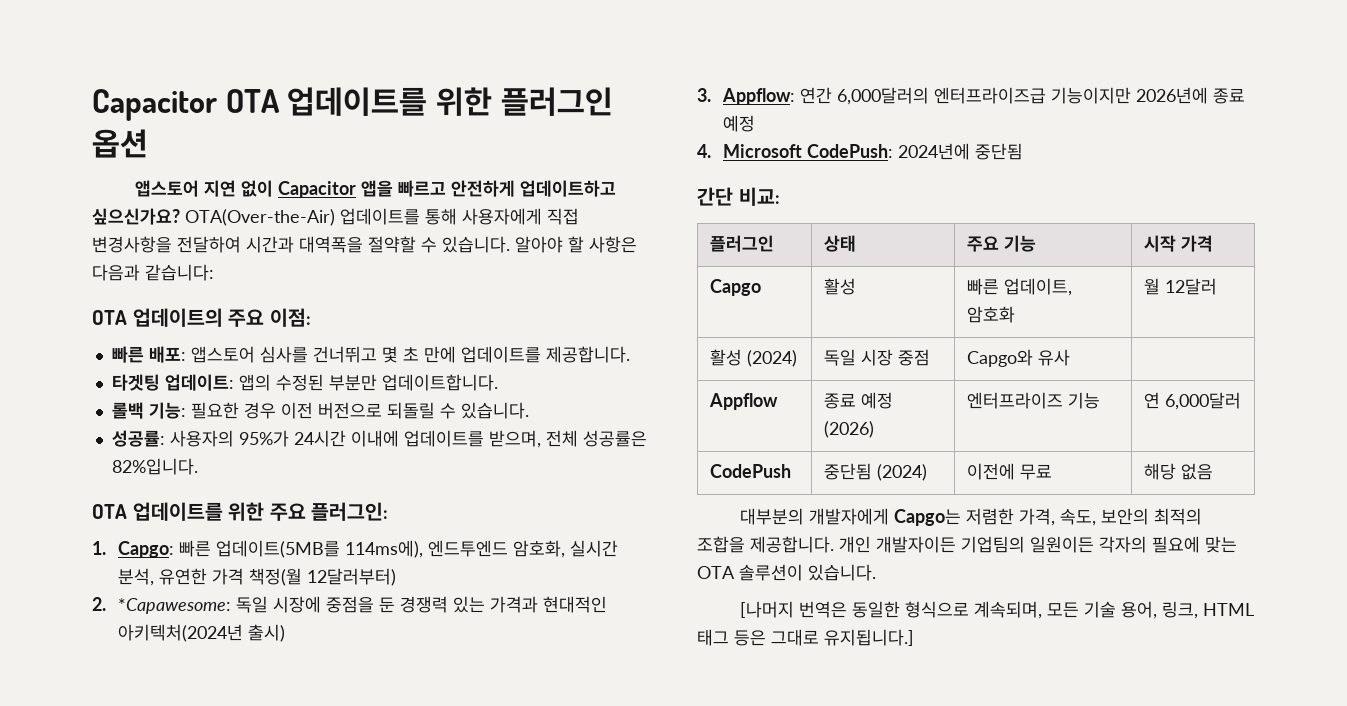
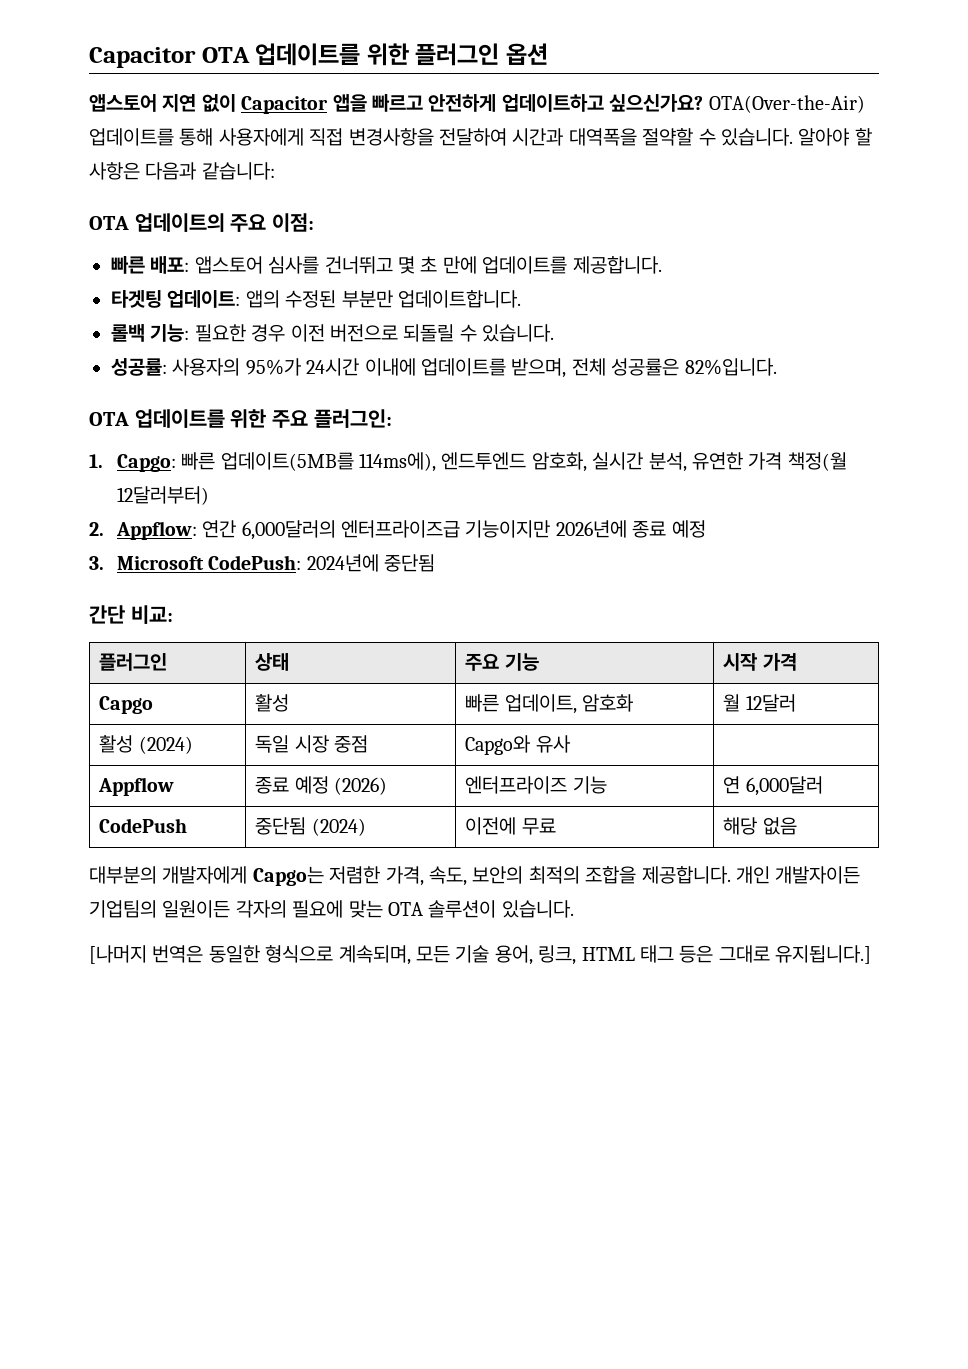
[117,596,607,614] [117,624,285,642] [697,88,711,102] *Capawesome: 독일 시장에 중점을 둔 경쟁력 있는 가격과 현대적인 아키텍처(2024년 출시) // 3. -> (104, 529) none
[697,144,711,158] 4. -> [89,556,104,570] 3.

